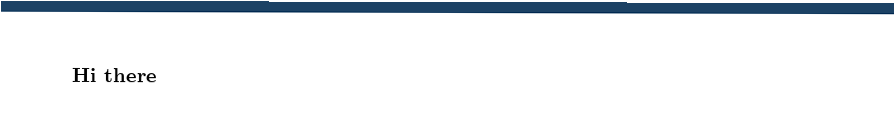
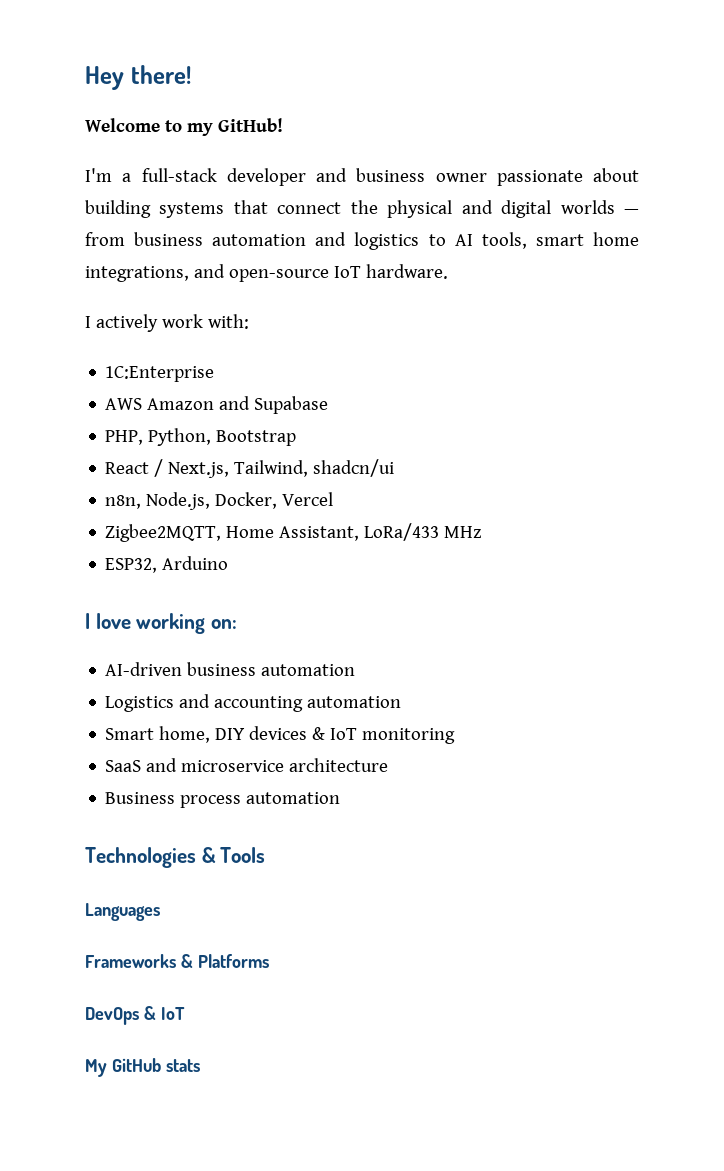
[71,67,157,83] Hi there -> [85,65,191,90] [85,118,283,136] [85,168,639,186] [85,200,640,218] [85,232,639,250] [85,264,448,282] [85,314,249,332] [105,366,215,382] [105,396,329,414] [105,428,297,446] [105,459,395,478] [105,492,334,510] [105,523,483,542] [105,556,229,573] [85,613,238,634] [105,662,356,676] [105,694,402,712] [105,726,456,744] [105,758,389,772] [105,792,341,808] [85,847,266,868] [85,903,160,921] [85,954,269,968] [85,1006,185,1025] [85,1058,200,1077] Hey there! // Welcome to my GitHub! // I'm a full-stack developer and business owner passionate about building systems that connect the physical and digital worlds — from business automation and logistics to AI tools, smart home integrations, and open-source IoT hardware. // I actively work with: // 1C:Enterprise // AWS Amazon and Supabase // PHP, Python, Bootstrap // React / Next.js, Tailwind, shadcn/ui // n8n, Node.js, Docker, Vercel // Zigbee2MQTT, Home Assistant, LoRa/433 MHz // ESP32, Arduino // I love working on: // AI-driven business automation // Logistics and accounting automation // Smart home, DIY devices & IoT monitoring // SaaS and microservice architecture // Business process automation // Technologies & Tools // Languages // Frameworks & Platforms // DevOps & IoT // My GitHub stats

